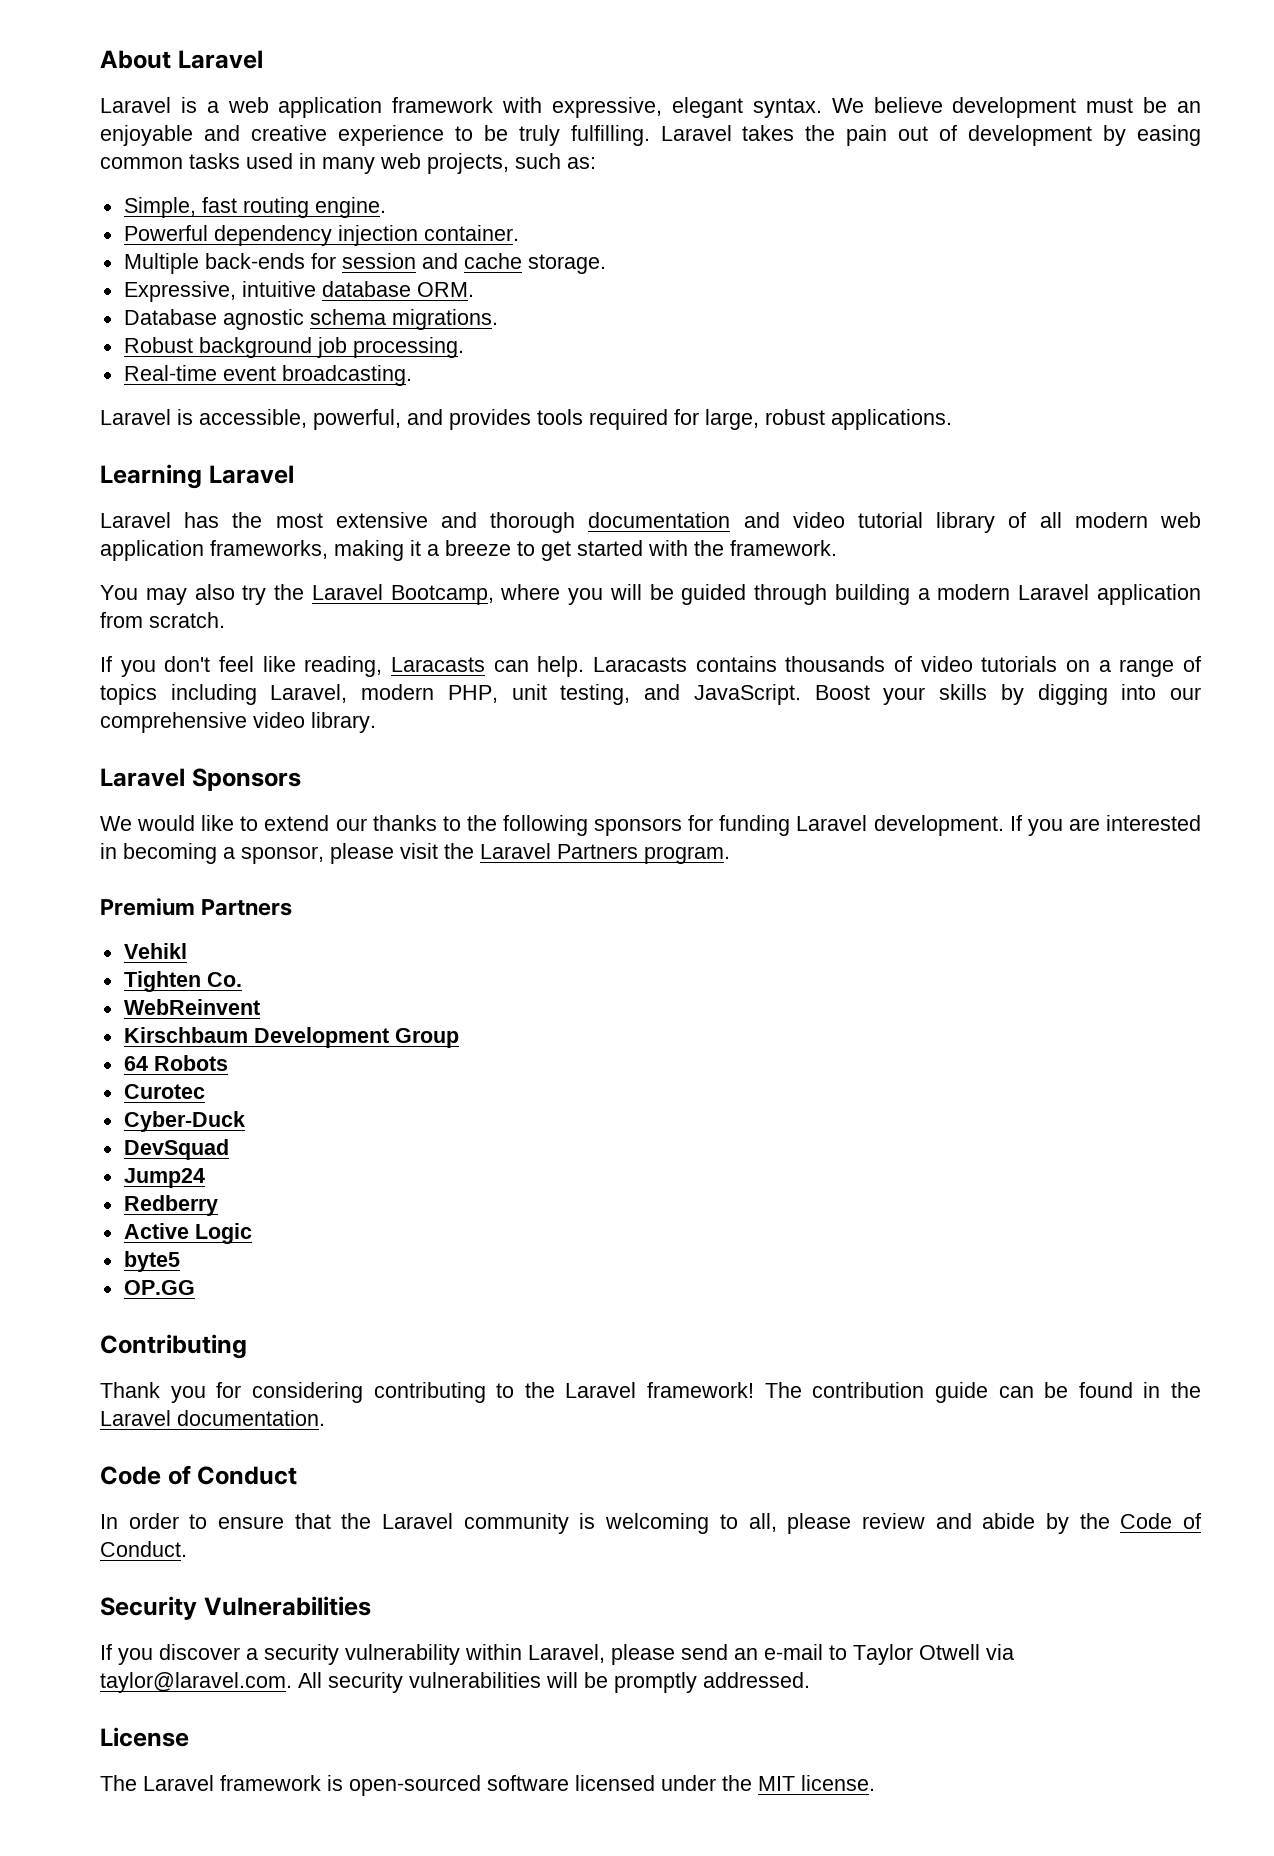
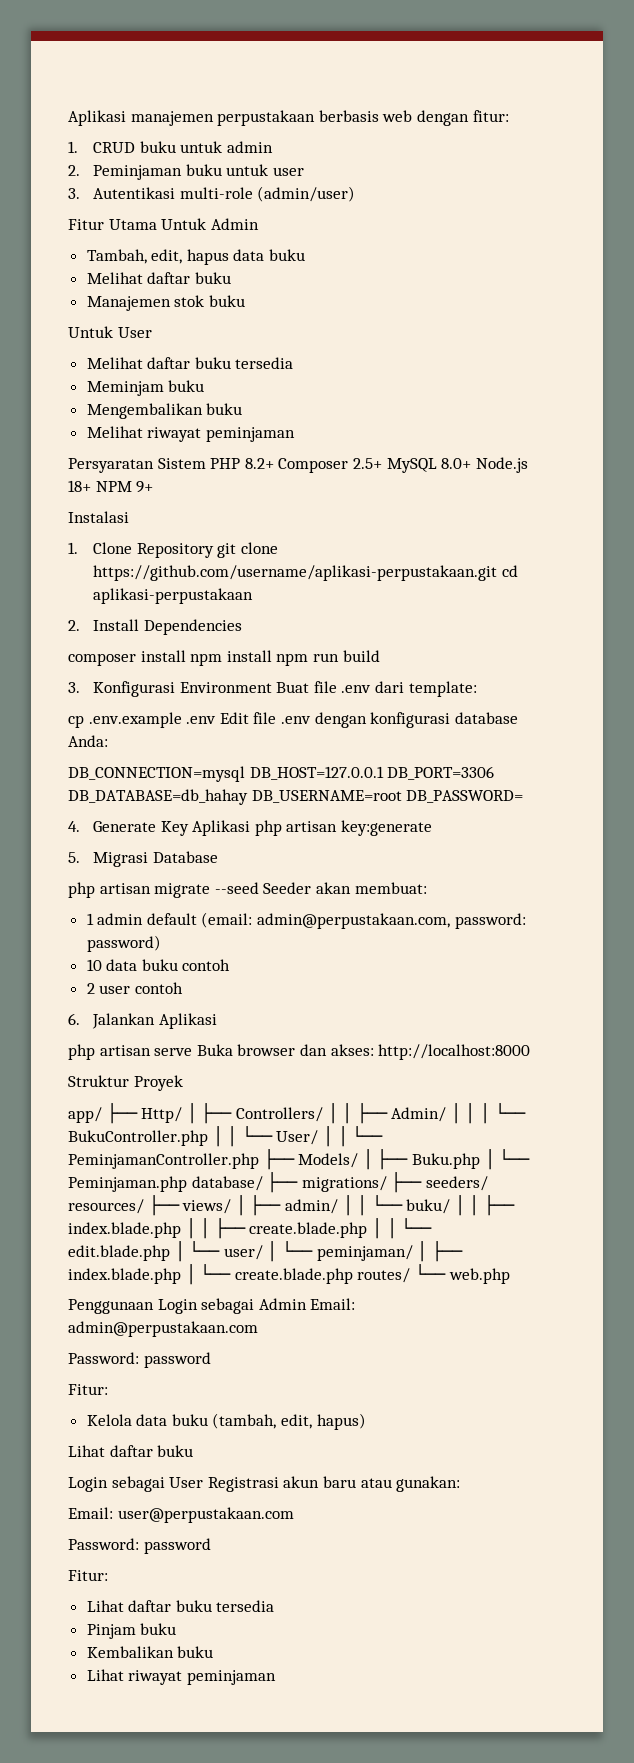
[100,50,263,69] [100,97,1201,118] [100,125,1201,146] [100,153,596,174] [123,197,386,218] [123,225,519,246] [123,253,606,274] [123,281,474,302] [123,309,498,330] [123,337,464,358] [123,365,412,386] [100,409,952,430] [100,464,294,489] [100,512,1202,533] [100,540,837,561] [100,584,1201,605] [100,612,225,628] [100,656,1201,677] [100,684,1202,705] [100,712,376,733] [100,768,301,791] [100,815,1201,836] [100,843,730,864] [100,898,293,916] [123,943,187,959] [123,971,242,992] [123,999,260,1015] [123,1027,459,1048] [123,1055,228,1071] [123,1084,205,1099] [123,1111,245,1132] [123,1139,229,1160] [123,1168,205,1188] [123,1195,218,1216] [123,1223,252,1244] [123,1251,180,1272] [123,1280,195,1295] [100,1334,247,1359] [100,1382,1201,1403] [100,1410,325,1426] [100,1465,298,1485] [100,1513,1202,1534] [100,1541,187,1557] [100,1596,371,1620] [100,1644,1014,1665] [100,1672,810,1693] [100,1727,189,1747] [100,1775,875,1796] About Laravel // Laravel is a web application framework with expressive, elegant syntax. We believe development must be an enjoyable and creative experience to be truly fulfilling. Laravel takes the pain out of development by easing common tasks used in many web projects, such as: // Simple, fast routing engine. // Powerful dependency injection container. // Multiple back-ends for session and cache storage. // Expressive, intuitive database ORM. // Database agnostic schema migrations. // Robust background job processing. // Real-time event broadcasting. // Laravel is accessible, powerful, and provides tools required for large, robust applications. // Learning Laravel // Laravel has the most extensive and thorough documentation and video tutorial library of all modern web application frameworks, making it a breeze to get started with the framework. // You may also try the Laravel Bootcamp, where you will be guided through building a modern Laravel application from scratch. // If you don't feel like reading, Laracasts can help. Laracasts contains thousands of video tutorials on a range of topics including Laravel, modern PHP, unit testing, and JavaScript. Boost your skills by digging into our comprehensive video library. // Laravel Sponsors // We would like to extend our thanks to the following sponsors for funding Laravel development. If you are interested in becoming a sponsor, please visit the Laravel Partners program. // Premium Partners // Vehikl // Tighten Co. // WebReinvent // Kirschbaum Development Group // 64 Robots // Curotec // Cyber-Duck // DevSquad // Jump24 // Redberry // Active Logic // byte5 // OP.GG // Contributing // Thank you for considering contributing to the Laravel framework! The contribution guide can be found in the Laravel documentation. // Code of Conduct // In order to ensure that the Laravel community is welcoming to all, please review and abide by the Code of Conduct. // Security Vulnerabilities // If you discover a security vulnerability within Laravel, please send an e-mail to Taylor Otwell via taylor@laravel.com. All security vulnerabilities will be promptly addressed. // License // The Laravel framework is open-sourced software licensed under the MIT license. -> [68,110,509,126] [68,141,273,153] [68,164,304,180] [68,186,356,202] [68,218,259,230] [86,249,306,265] [86,272,231,284] [86,295,245,311] [68,326,152,338] [86,357,294,369] [86,380,205,396] [86,403,243,419] [86,426,295,442] [68,457,528,473] [68,480,154,493] [68,511,129,523] [68,542,278,558] [93,565,518,581] [93,588,254,604] [68,619,242,635] [68,650,380,666] [68,681,477,697] [68,712,518,728] [68,735,108,747] [68,766,495,782] [68,789,524,805] [68,820,433,836] [68,851,218,867] [68,882,427,898] [86,912,526,929] [86,935,161,952] [86,959,231,971] [86,982,183,994] [68,1013,217,1029] [68,1044,531,1060] [68,1075,183,1091] [68,1103,526,1124] [68,1126,384,1147] [68,1149,531,1170] [68,1172,488,1193] [68,1195,516,1216] [68,1218,433,1239] [68,1241,463,1262] [68,1264,510,1285] [68,1298,356,1314] [68,1321,258,1337] [68,1352,211,1368] [68,1384,108,1395] [86,1413,366,1430] [68,1445,194,1457] [68,1476,461,1492] [68,1507,294,1523] [68,1538,211,1554] [68,1570,108,1581] [86,1600,275,1612] [86,1623,177,1639] [86,1646,214,1658] [86,1669,276,1685] Aplikasi manajemen perpustakaan berbasis web dengan fitur: // 1. CRUD buku untuk admin // 2. Peminjaman buku untuk user // 3. Autentikasi multi-role (admin/user) // Fitur Utama Untuk Admin // Tambah, edit, hapus data buku // Melihat daftar buku // Manajemen stok buku // Untuk User // Melihat daftar buku tersedia // Meminjam buku // Mengembalikan buku // Melihat riwayat peminjaman // Persyaratan Sistem PHP 8.2+ Composer 2.5+ MySQL 8.0+ Node.js 18+ NPM 9+ // Instalasi // 1. Clone Repository git clone https://github.com/username/aplikasi-perpustakaan.git cd aplikasi-perpustakaan // 2. Install Dependencies // composer install npm install npm run build // 3. Konfigurasi Environment Buat file .env dari template: // cp .env.example .env Edit file .env dengan konfigurasi database Anda: // DB_CONNECTION=mysql DB_HOST=127.0.0.1 DB_PORT=3306 DB_DATABASE=db_hahay DB_USERNAME=root DB_PASSWORD= // 4. Generate Key Aplikasi php artisan key:generate // 5. Migrasi Database // php artisan migrate --seed Seeder akan membuat: // 1 admin default (email: admin@perpustakaan.com, password: password) // 10 data buku contoh // 2 user contoh // 6. Jalankan Aplikasi // php artisan serve Buka browser dan akses: http://localhost:8000 // Struktur Proyek // app/ ├── Http/ │ ├── Controllers/ │ │ ├── Admin/ │ │ │ └── BukuController.php │ │ └── User/ │ │ └── PeminjamanController.php ├── Models/ │ ├── Buku.php │ └── Peminjaman.php database/ ├── migrations/ ├── seeders/ resources/ ├── views/ │ ├── admin/ │ │ └── buku/ │ │ ├── index.blade.php │ │ ├── create.blade.php │ │ └── edit.blade.php │ └── user/ │ └── peminjaman/ │ ├── index.blade.php │ └── create.blade.php routes/ └── web.php // Penggunaan Login sebagai Admin Email: admin@perpustakaan.com // Password: password // Fitur: // Kelola data buku (tambah, edit, hapus) // Lihat daftar buku // Login sebagai User Registrasi akun baru atau gunakan: // Email: user@perpustakaan.com // Password: password // Fitur: // Lihat daftar buku tersedia // Pinjam buku // Kembalikan buku // Lihat riwayat peminjaman

